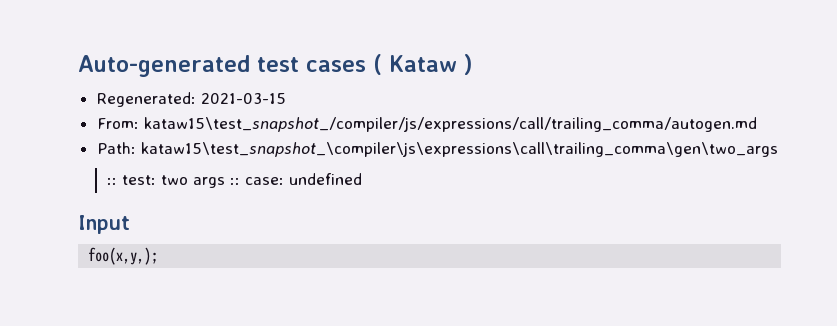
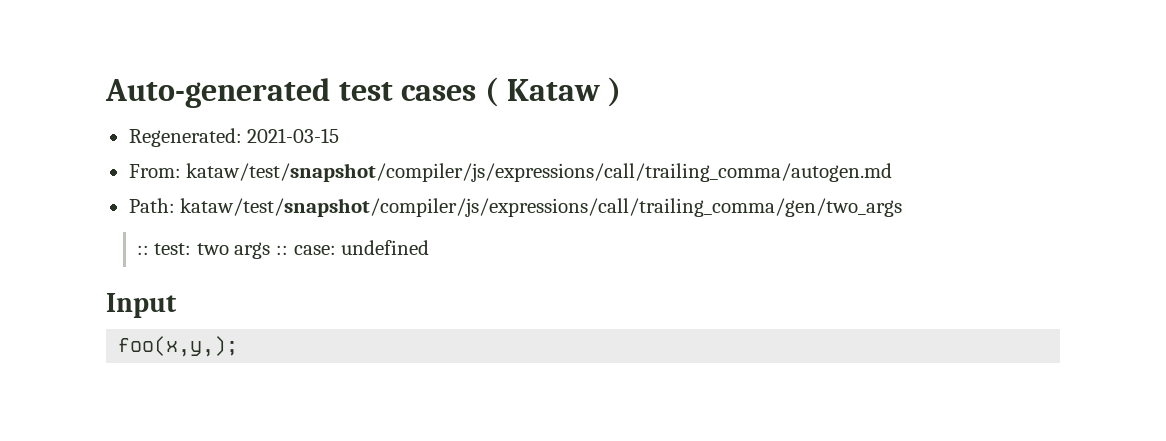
[143,117,757,132] kataw15\test_snapshot_/compiler/js/expressions/call/trailing_comma/autogen.md -> [186,163,893,182] kataw/test/snapshot/compiler/js/expressions/call/trailing_comma/autogen.md
[140,142,778,157] kataw15\test_snapshot_\compiler\js\expressions\call\trailing_comma\gen\two_args -> [180,198,903,217] kataw/test/snapshot/compiler/js/expressions/call/trailing_comma/gen/two_args

